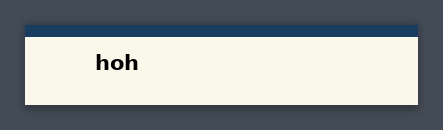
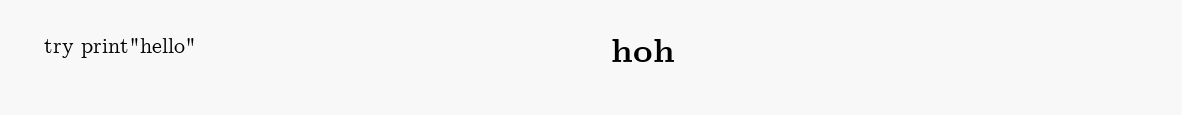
(95, 62) none -> [44,38,196,58] try print"hello" //

